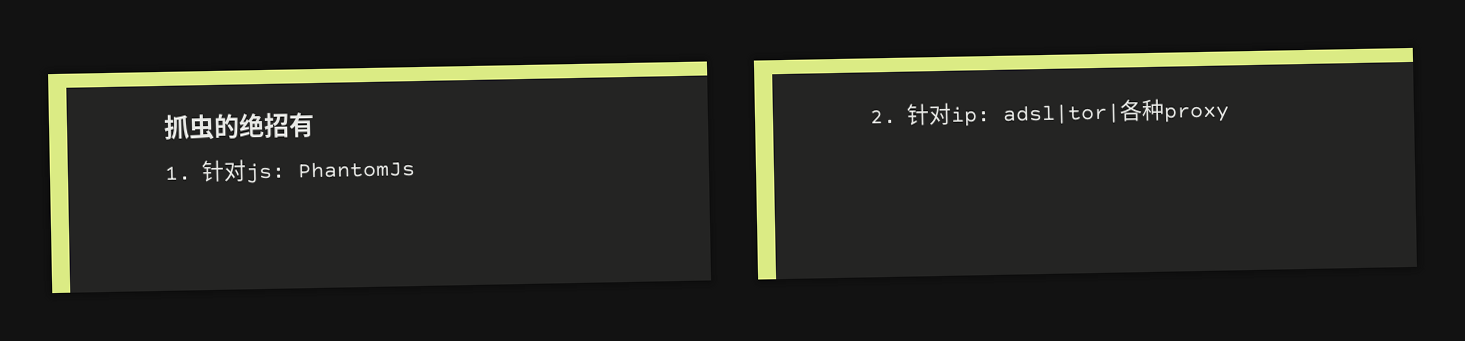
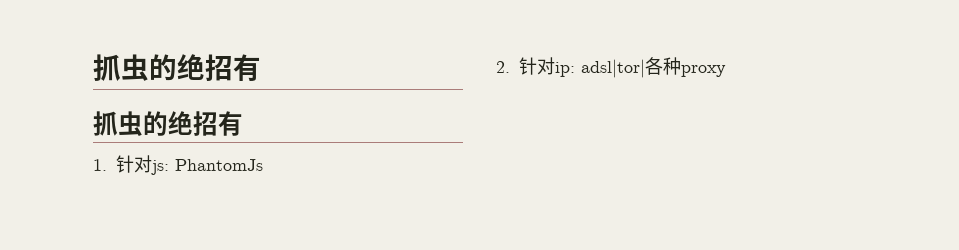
[163,112,315,140] 抓虫的绝招有 -> [93,54,261,81] [93,111,243,136] 抓虫的绝招有 // 抓虫的绝招有

